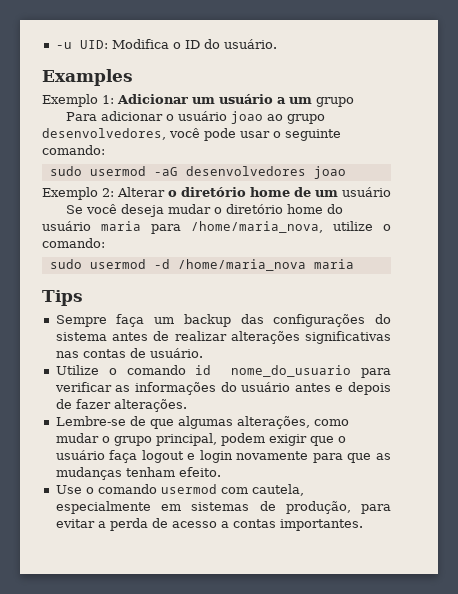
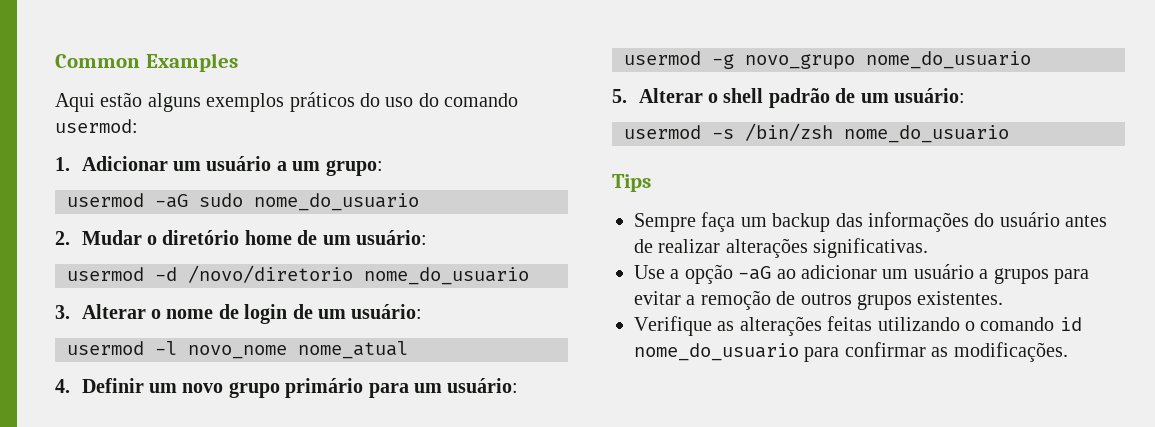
[55,39,277,49] [42,69,133,86] [42,94,114,107] -u UID: Modifica o ID do usuário. // Examples // Exemplo 1: -> [55,53,238,72] [55,92,519,112] [55,119,138,133] [55,157,70,171] Common Examples // Aqui estão alguns exemplos práticos do uso do comando usermod: // 1.
[316,97,354,107] [66,111,326,124] [42,128,341,141] [42,145,105,155] [49,166,346,179] [42,187,165,200] grupo // Para adicionar o usuário joao ao grupo desenvolvedores, você pode usar o seguinte comando: // sudo usermod -aG desenvolvedores joao // Exemplo 2: Alterar -> [325,160,383,176] [67,193,419,211] [55,230,142,245] grupo: // usermod -aG sudo nome_do_usuario // 2. Mudar
[342,187,391,197] [66,204,344,217] [42,221,391,234] [42,238,105,248] [49,259,354,271] usuário // Se você deseja mudar o diretório home do usuário maria para /home/maria_nova, utilize o comando: // sudo usermod -d /home/maria_nova maria -> [356,230,428,245] [67,265,529,285] [55,304,423,324] [67,341,408,359] [55,378,519,398] [624,51,1031,69] [612,88,966,108] [624,123,1009,143] usuário: // usermod -d /novo/diretorio nome_do_usuario // 3. Alterar o nome de login de um usuário: // usermod -l novo_nome nome_atual // 4. Definir um novo grupo primário para um usuário: // usermod -g novo_grupo nome_do_usuario // 5. Alterar o shell padrão de um usuário: // usermod -s /bin/zsh nome_do_usuario
[273,314,391,327] [55,332,107,341] configurações do sistema -> [868,212,1060,232] informações do usuário
[305,331,391,344] [55,348,203,358] [55,365,99,375] significativas nas contas de usuário. // Utilize -> [813,238,929,258] [634,264,1089,284] [634,290,1004,310] [634,316,960,336] significativas. // Use a opção -aG ao adicionar um usuário a grupos para evitar a remoção de outros grupos existentes. // Verifique as alterações feitas utilizando
[54,382,391,395] [55,399,187,412] [55,416,349,429] [55,433,346,446] [55,450,391,463] [55,467,221,480] [55,484,304,496] [55,501,391,514] [55,518,363,531] verificar as informações do usuário antes e depois de fazer alterações. // Lembre-se de que algumas alterações, como mudar o grupo principal, podem exigir que o usuário faça logout e login novamente para que as mudanças tenham efeito. // Use o comando usermod com cautela, especialmente em sistemas de produção, para evitar a perda de acesso a contas importantes. -> [844,342,1068,362] confirmar as modificações.

